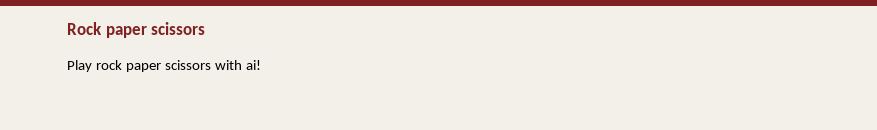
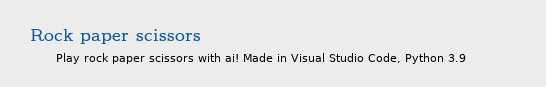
(261, 65) none -> [243,53,467,64] Made in Visual Studio Code, Python 3.9

